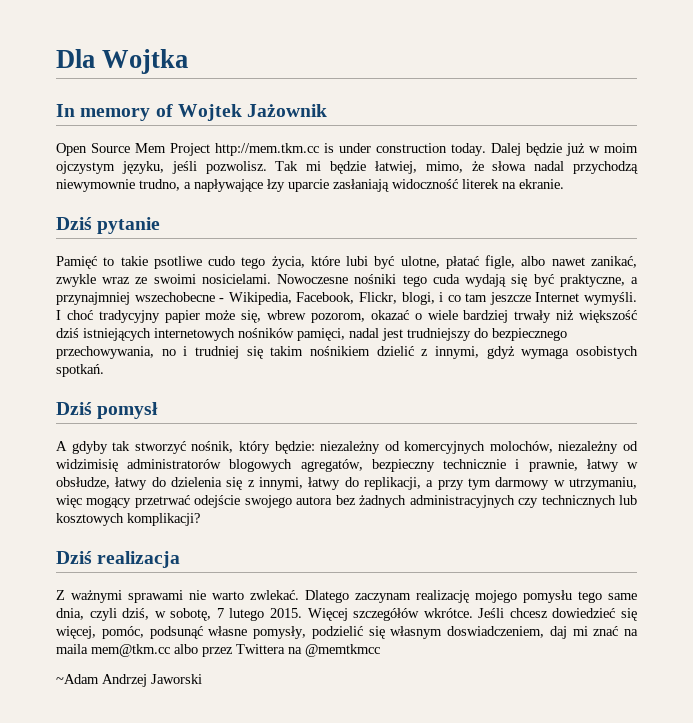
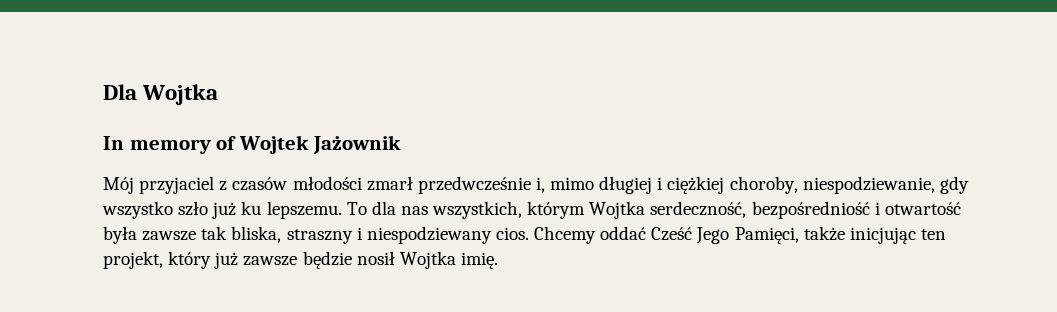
[56,143,638,156] [56,161,638,174] [56,179,564,192] [56,217,161,234] [56,255,637,269] [56,274,638,287] [56,292,637,305] [56,310,637,323] [56,328,567,341] [56,346,639,359] [56,364,104,377] [56,402,159,419] [56,441,638,454] [56,459,638,472] [56,477,637,490] [56,495,637,508] [56,513,200,526] [56,551,181,568] [56,590,637,603] [56,608,637,621] [56,626,638,639] [56,644,380,657] [56,674,202,687] Open Source Mem Project http://mem.tkm.cc is under construction today. Dalej będzie już w moim ojczystym języku, jeśli pozwolisz. Tak mi będzie łatwiej, mimo, że słowa nadal przychodzą niewymownie trudno, a napływające łzy uparcie zasłaniają widoczność literek na ekranie. // Dziś pytanie // Pamięć to takie psotliwe cudo tego życia, które lubi być ulotne, płatać figle, albo nawet zanikać, zwykle wraz ze swoimi nosicielami. Nowoczesne nośniki tego cuda wydają się być praktyczne, a przynajmniej wszechobecne - Wikipedia, Facebook, Flickr, blogi, i co tam jeszcze Internet wymyśli. I choć tradycyjny papier może się, wbrew pozorom, okazać o wiele bardziej trwały niż większość dziś istniejących internetowych nośników pamięci, nadal jest trudniejszy do bezpiecznego przechowywania, no i trudniej się takim nośnikiem dzielić z innymi, gdyż wymaga osobistych spotkań. // Dziś pomysł // A gdyby tak stworzyć nośnik, który będzie: niezależny od komercyjnych molochów, niezależny od widzimisię administratorów blogowych agregatów, bezpieczny technicznie i prawnie, łatwy w obsłudze, łatwy do dzielenia się z innymi, łatwy do replikacji, a przy tym darmowy w utrzymaniu, więc mogący przetrwać odejście swojego autora bez żadnych administracyjnych czy technicznych lub kosztowych komplikacji? // Dziś realizacja // Z ważnymi sprawami nie warto zwlekać. Dlatego zaczynam realizację mojego pomysłu tego same dnia, czyli dziś, w sobotę, 7 lutego 2015. Więcej szczegółów wkrótce. Jeśli chcesz dowiedzieć się więcej, pomóc, podsunąć własne pomysły, podzielić się własnym doswiadczeniem, daj mi znać na maila mem@tkm.cc albo przez Twittera na @memtkmcc // ~Adam Andrzej Jaworski -> [103,176,969,194] [102,201,961,219] [103,226,946,244] [103,251,498,269] Mój przyjaciel z czasów młodości zmarł przedwcześnie i, mimo długiej i ciężkiej choroby, niespodziewanie, gdy wszystko szło już ku lepszemu. To dla nas wszystkich, którym Wojtka serdeczność, bezpośredniość i otwartość była zawsze tak bliska, straszny i niespodziewany cios. Chcemy oddać Cześć Jego Pamięci, także inicjując ten projekt, który już zawsze będzie nosił Wojtka imię.

